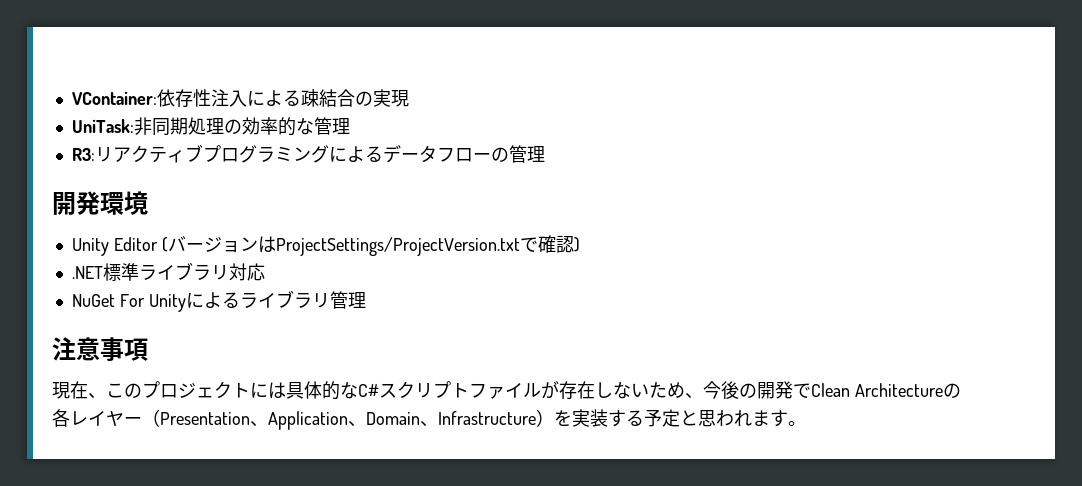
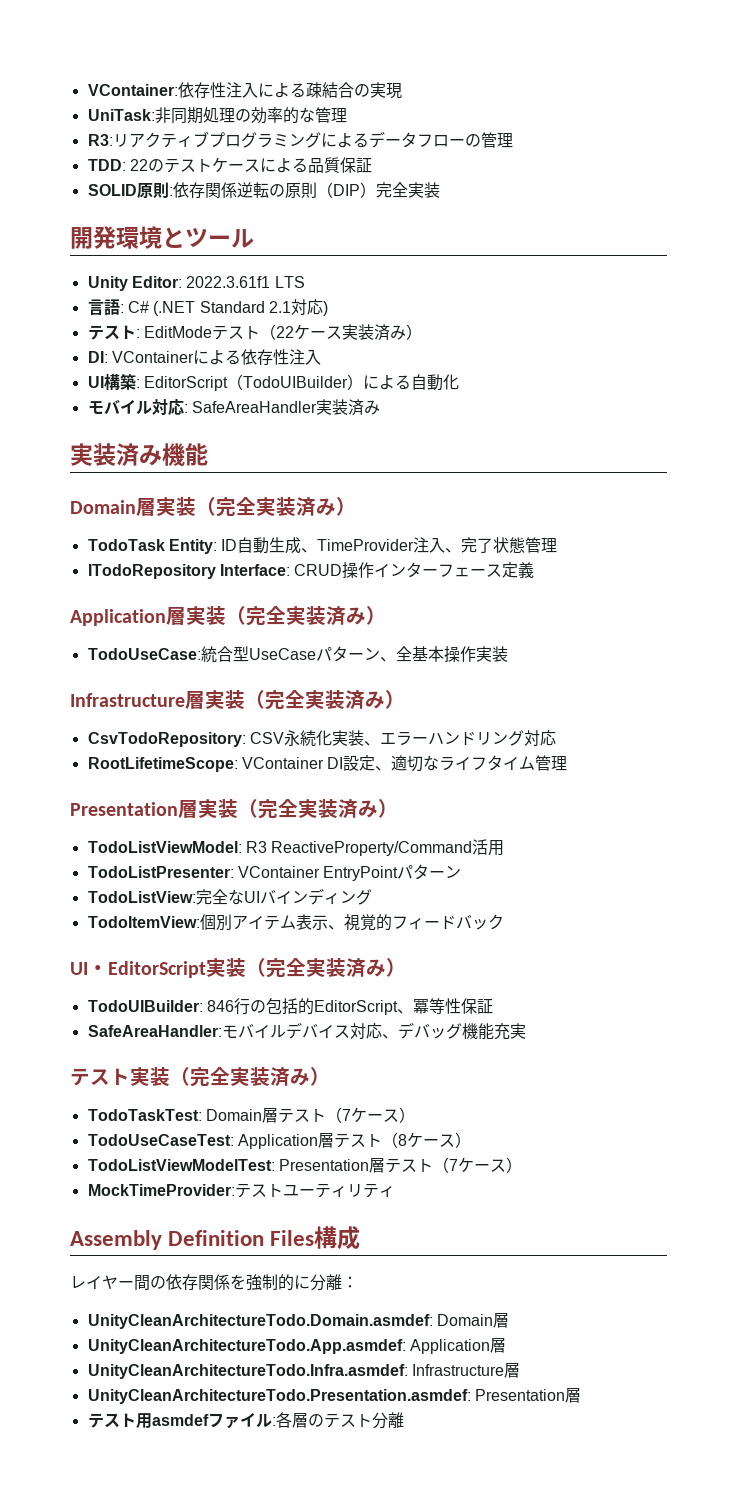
(545, 154) none -> [87,157,372,173] [87,182,440,199] // TDD: 22のテストケースによる品質保証 // SOLID原則:依存関係逆転の原則（DIP）完全実装
[71,235,580,256] [71,262,265,281] [71,290,366,312] [52,337,148,361] [52,381,961,400] [52,409,806,430] // Unity Editor (バージョンはProjectSettings/ProjectVersion.txtで確認) // .NET標準ライブラリ対応 // NuGet For Unityによるライブラリ管理 // 注意事項 // 現在、このプロジェクトには具体的なC#スクリプトファイルが存在しないため、今後の開発でClean Architectureの各レイヤー（Presentation、Application、Domain、Infrastructure）を実装する予定と思われます。 -> [162,227,254,248] [87,276,305,291] [87,299,328,316] [87,324,422,341] [87,349,321,365] [87,373,459,391] [87,399,380,416] [70,443,208,466] [70,497,356,517] [87,537,558,554] [87,562,535,579] [70,606,386,626] [87,646,508,663] [70,690,405,710] [87,730,556,747] [87,755,568,772] [70,799,398,819] [87,839,505,856] [87,864,462,881] [87,888,372,905] [87,914,504,931] [70,958,406,978] [87,998,493,1015] [87,1022,526,1040] [70,1067,330,1087] [87,1107,415,1123] [87,1132,471,1149] [87,1157,522,1173] [87,1183,395,1198] [70,1226,361,1250] [70,1274,358,1291] [87,1313,509,1329] [87,1338,506,1354] [87,1363,520,1379] [87,1388,581,1404] [87,1412,404,1429] とツール // Unity Editor: 2022.3.61f1 LTS // 言語: C# (.NET Standard 2.1対応) // テスト: EditModeテスト（22ケース実装済み） // DI: VContainerによる依存性注入 // UI構築: EditorScript（TodoUIBuilder）による自動化 // モバイル対応: SafeAreaHandler実装済み // 実装済み機能 // Domain層実装（完全実装済み） // TodoTask Entity: ID自動生成、TimeProvider注入、完了状態管理 // ITodoRepository Interface: CRUD操作インターフェース定義 // Application層実装（完全実装済み） // TodoUseCase:統合型UseCaseパターン、全基本操作実装 // Infrastructure層実装（完全実装済み） // CsvTodoRepository: CSV永続化実装、エラーハンドリング対応 // RootLifetimeScope: VContainer DI設定、適切なライフタイム管理 // Presentation層実装（完全実装済み） // TodoListViewModel: R3 ReactiveProperty/Command活用 // TodoListPresenter: VContainer EntryPointパターン // TodoListView:完全なUIバインディング // TodoItemView:個別アイテム表示、視覚的フィードバック // UI・EditorScript実装（完全実装済み） // TodoUIBuilder: 846行の包括的EditorScript、冪等性保証 // SafeAreaHandler:モバイルデバイス対応、デバッグ機能充実 // テスト実装（完全実装済み） // TodoTaskTest: Domain層テスト（7ケース） // TodoUseCaseTest: Application層テスト（8ケース） // TodoListViewModelTest: Presentation層テスト（7ケース） // MockTimeProvider:テストユーティリティ // Assembly Definition Files構成 // レイヤー間の依存関係を強制的に分離： // UnityCleanArchitectureTodo.Domain.asmdef: Domain層 // UnityCleanArchitectureTodo.App.asmdef: Application層 // UnityCleanArchitectureTodo.Infra.asmdef: Infrastructure層 // UnityCleanArchitectureTodo.Presentation.asmdef: Presentation層 // テスト用asmdefファイル:各層のテスト分離

